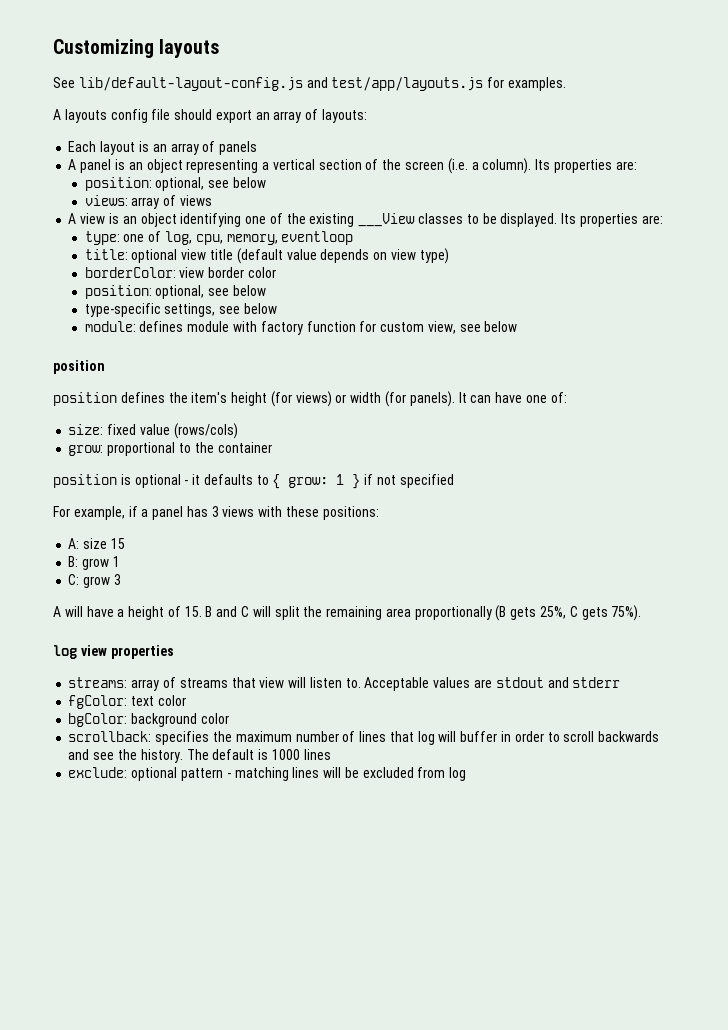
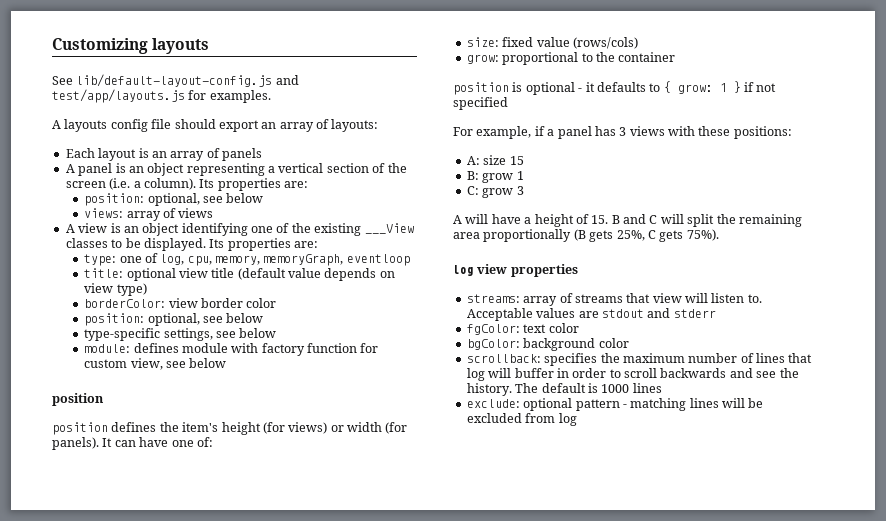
(278, 239) none -> [263,254,344,266] memoryGraph,

